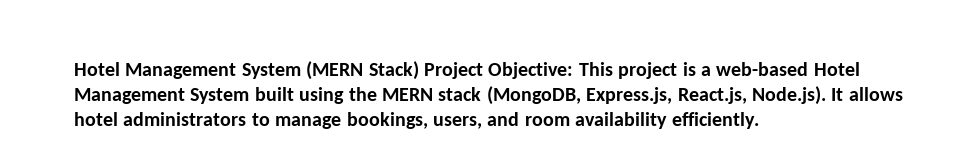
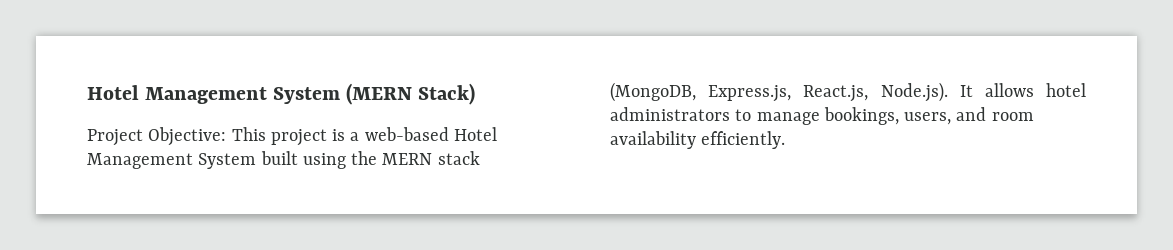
(419, 70) none -> (476, 94) //

